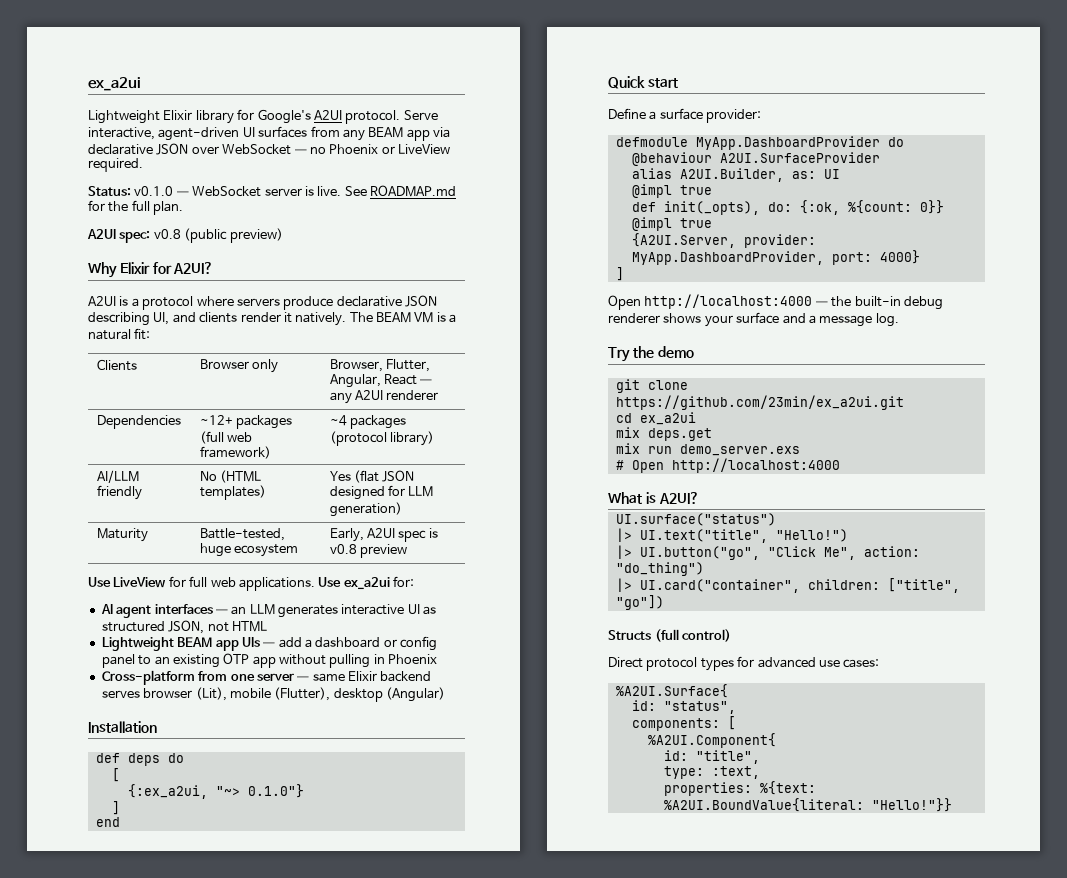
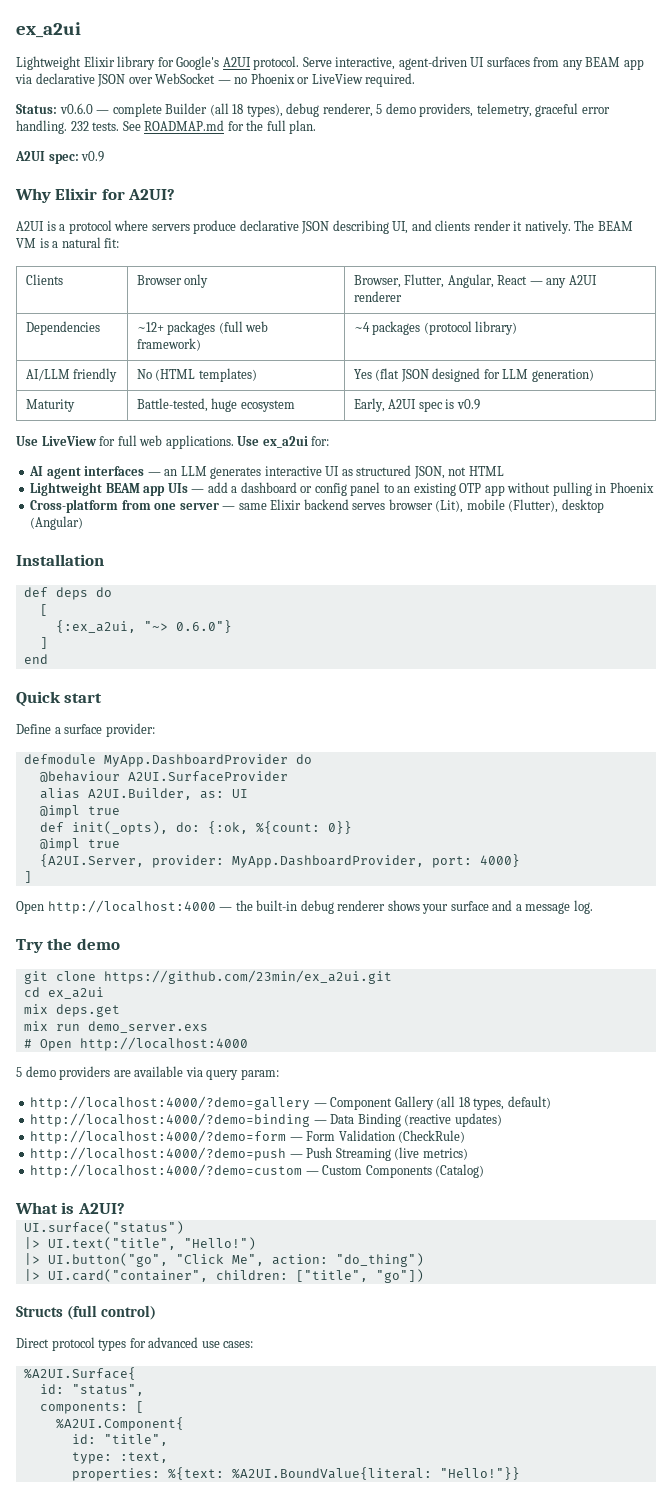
[134,186,342,197] v0.1.0 — WebSocket server is live. -> [59,103,610,117] [16,120,120,134] v0.6.0 — complete Builder (all 18 types), debug renderer, 5 demo providers, telemetry, graceful error handling. 232 tests.
[153,228,283,243] v0.8 (public preview) -> [81,151,105,162] v0.9
[329,544,407,558] v0.8 preview -> [456,399,480,410] v0.9
[247,784,304,798] 0.1.0"} -> [175,620,232,633] 0.6.0"}
(840, 465) none -> [16,1066,279,1080] [30,1096,551,1110] [30,1113,502,1127] [30,1130,466,1144] [30,1147,468,1161] [30,1164,485,1178] // 5 demo providers are available via query param: // http://localhost:4000/?demo=gallery — Component Gallery (all 18 types, default) // http://localhost:4000/?demo=binding — Data Binding (reactive updates) // http://localhost:4000/?demo=form — Form Validation (CheckRule) // http://localhost:4000/?demo=push — Push Streaming (live metrics) // http://localhost:4000/?demo=custom — Custom Components (Catalog)

